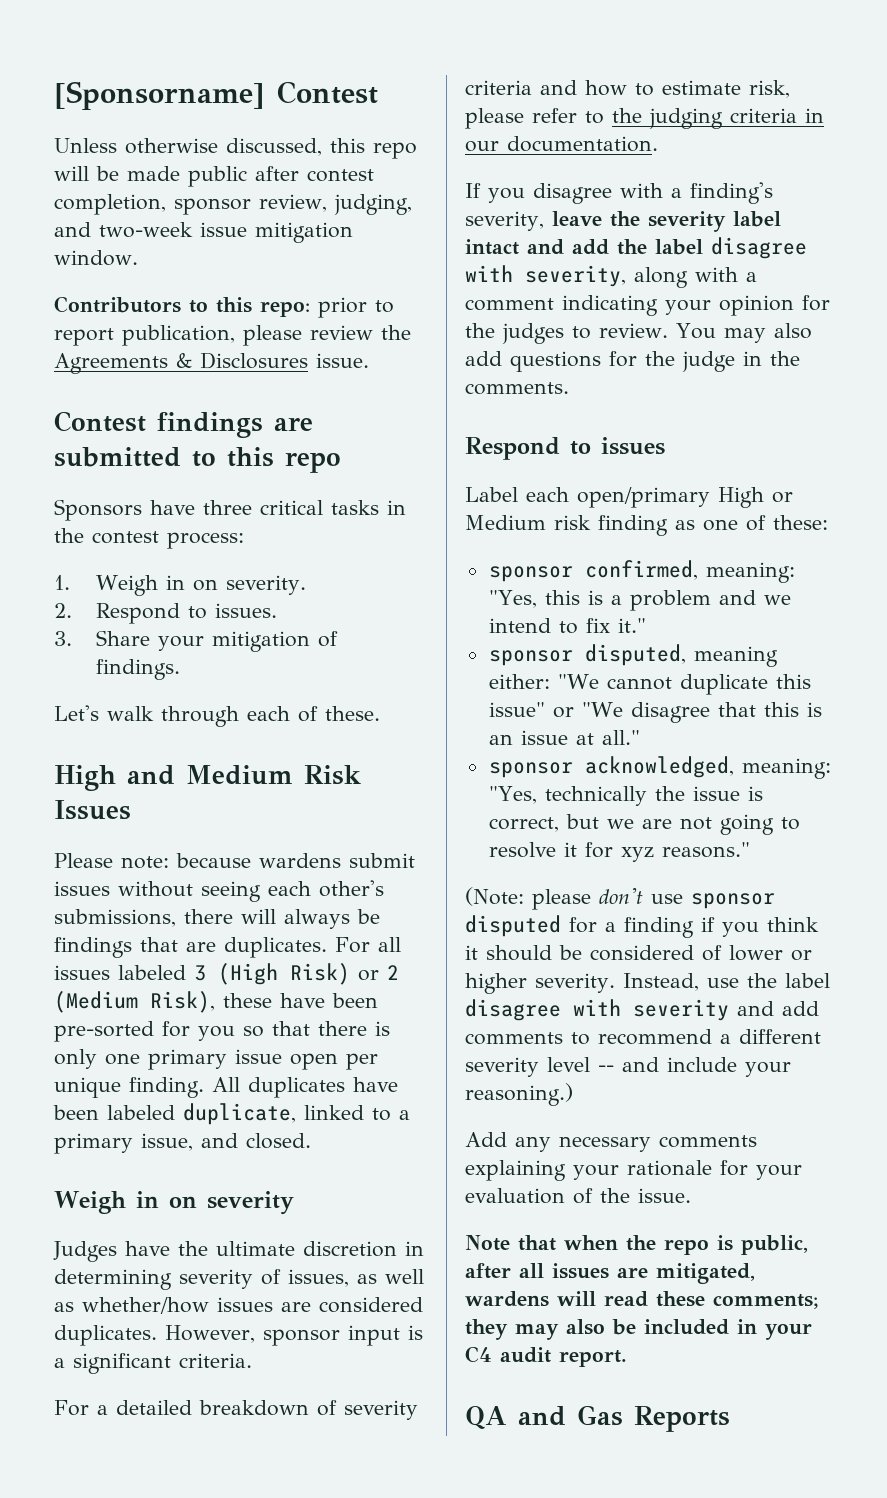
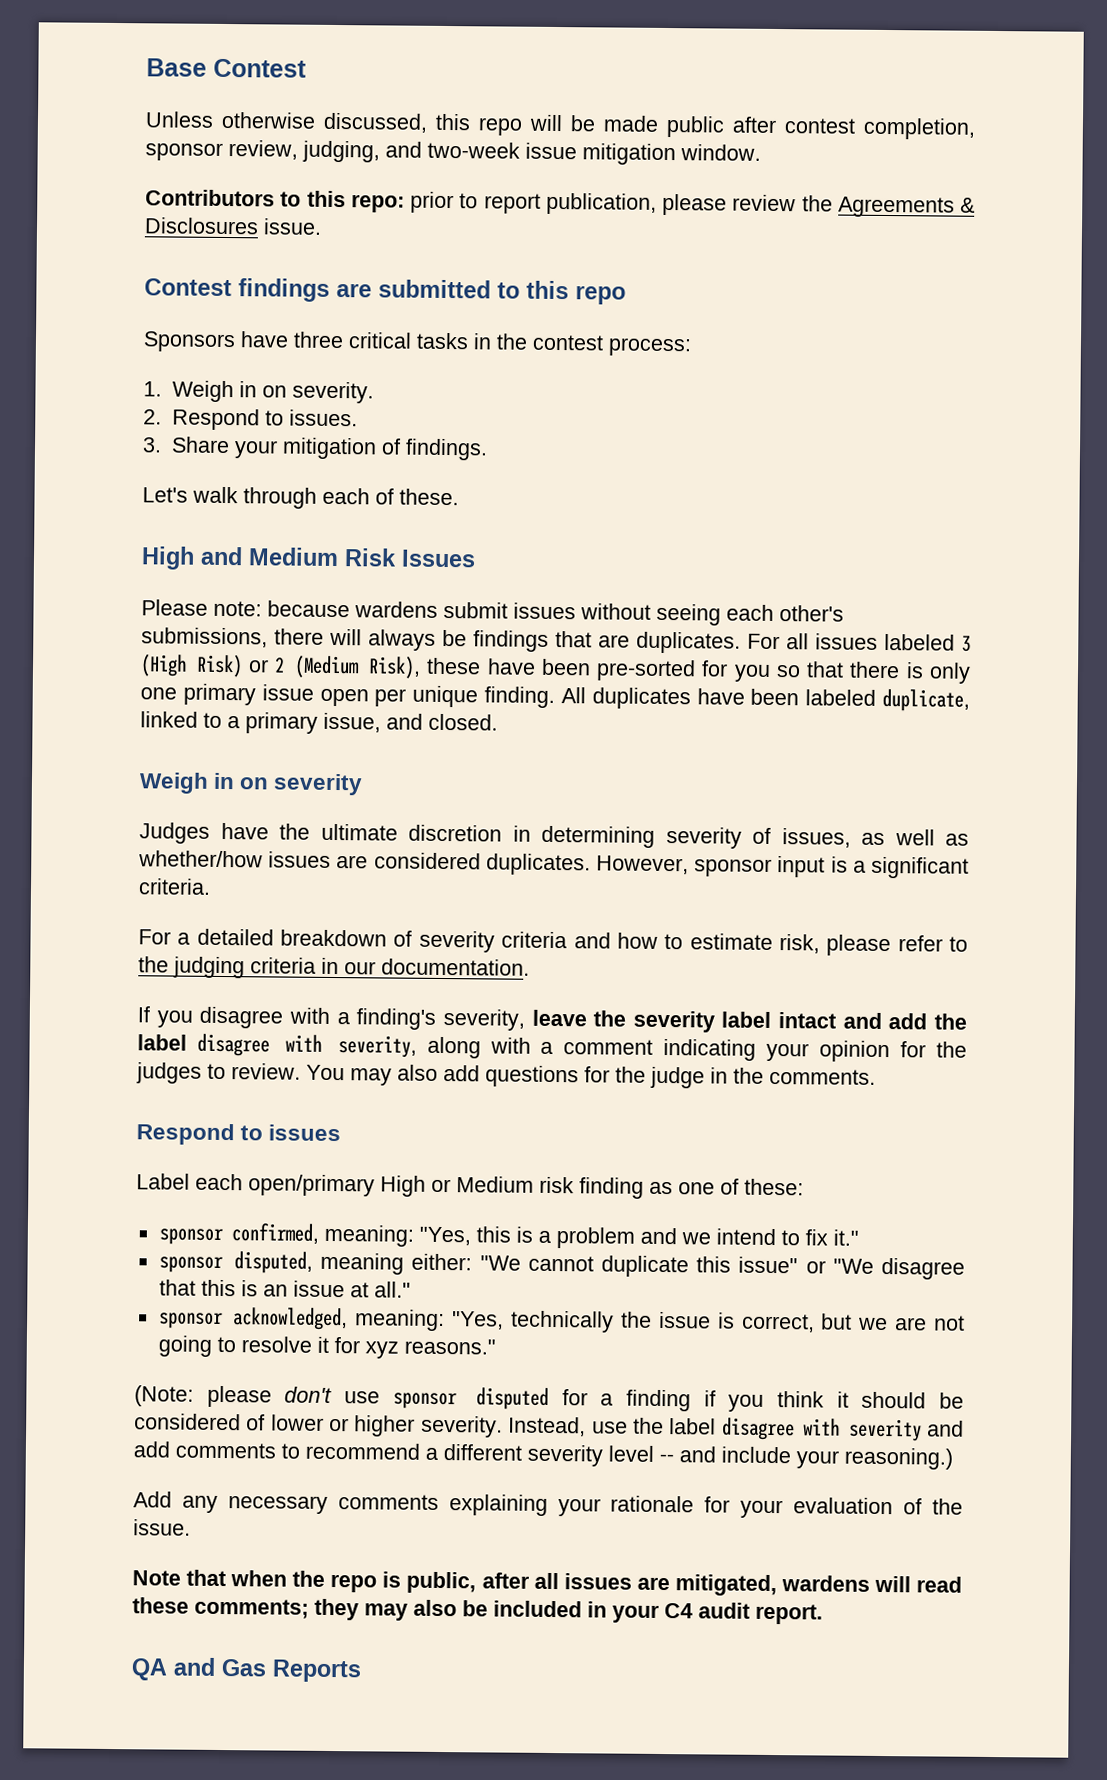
[54,81,265,110] [Sponsorname] -> [146,58,207,77] Base

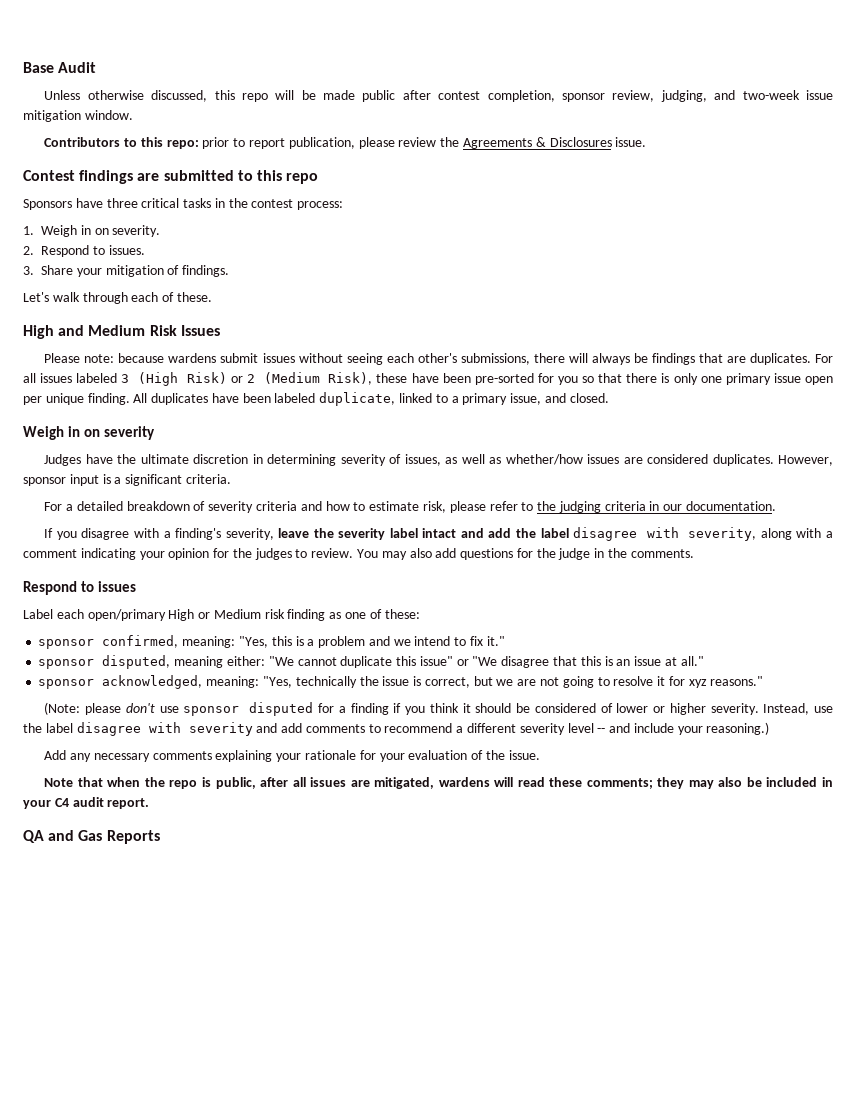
[213,58,307,78] Contest -> [58,62,97,73] Audit

